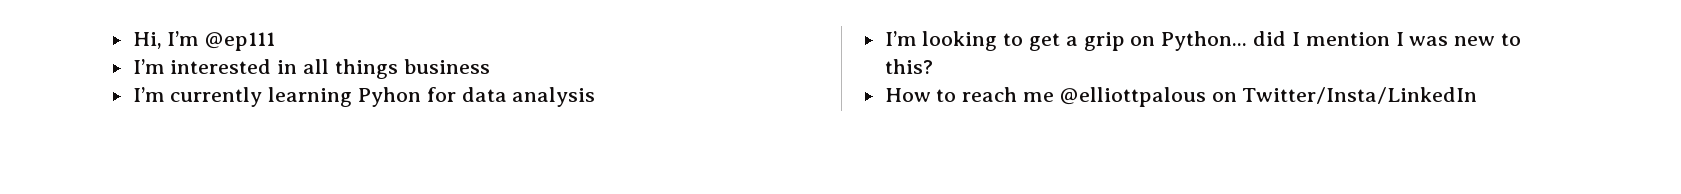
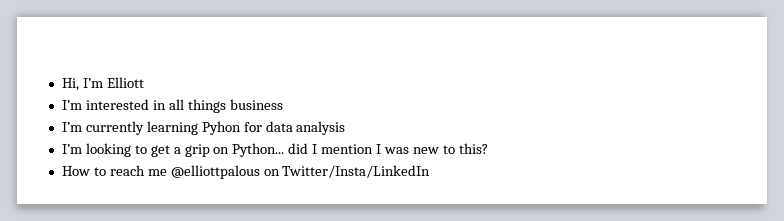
[205,32,276,51] @ep111 -> [106,77,144,88] Elliott

